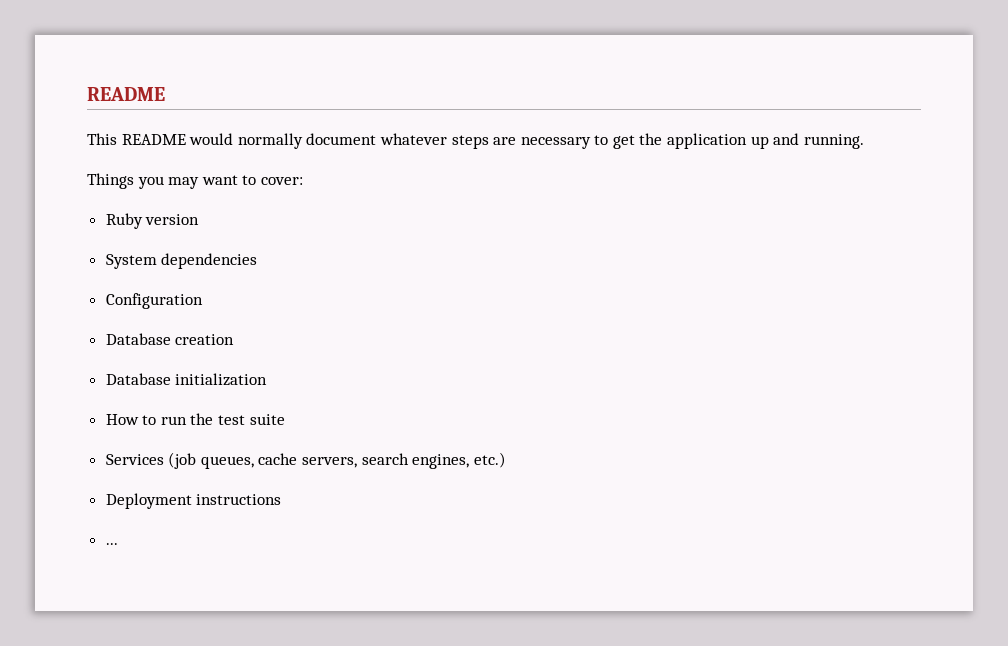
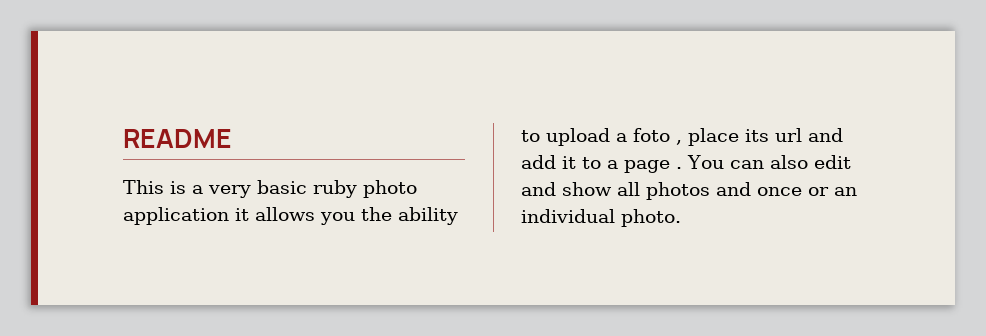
[121,133,864,149] [87,173,303,189] [105,213,200,229] [105,253,258,269] [105,293,203,309] [105,333,235,345] [105,373,268,386] [105,413,285,425] [105,452,506,469] [105,493,282,509] [105,543,118,545] README would normally document whatever steps are necessary to get the application up and running. // Things you may want to cover: // Ruby version // System dependencies // Configuration // Database creation // Database initialization // How to run the test suite // Services (job queues, cache servers, search engines, etc.) // Deployment instructions // ... -> [170,180,417,198] [123,207,458,225] [521,128,843,146] [521,155,851,173] [521,182,857,200] [521,209,681,227] is a very basic ruby photo application it allows you the ability to upload a foto , place its url and add it to a page . You can also edit and show all photos and once or an individual photo.

